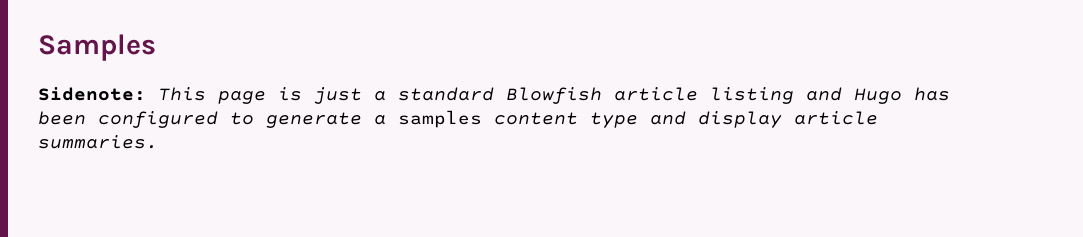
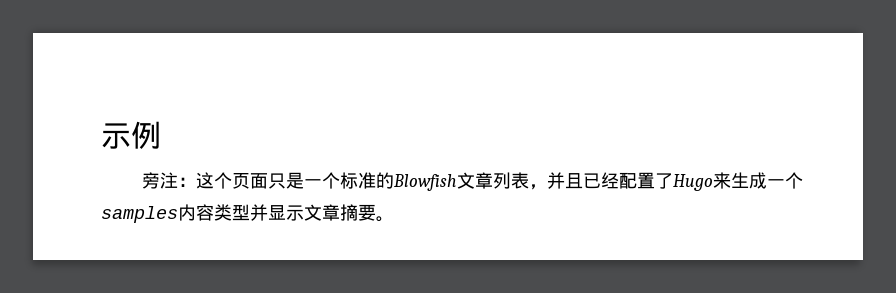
[38,34,156,61] [38,87,950,104] [38,110,878,128] [38,135,158,149] Samples // Sidenote: This page is just a standard Blowfish article listing and Hugo has been configured to generate a samples content type and display article summaries. -> [101,121,161,149] [142,172,804,191] [101,204,394,223] 示例 // 旁注：这个页面只是一个标准的Blowfish文章列表，并且已经配置了Hugo来生成一个samples内容类型并显示文章摘要。

